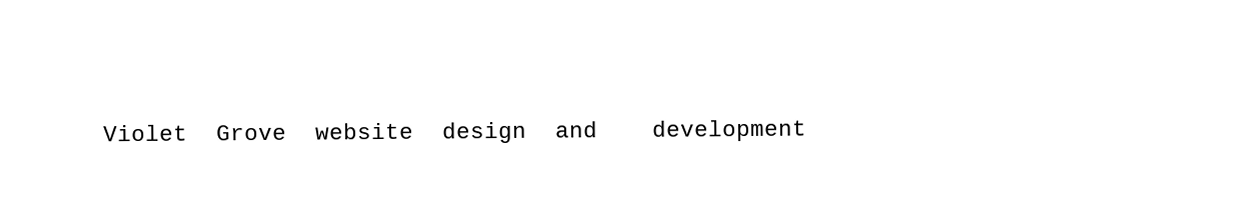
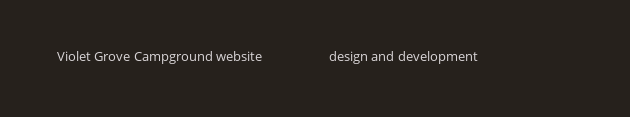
(287, 132) none -> [133,51,213,64] Campground

